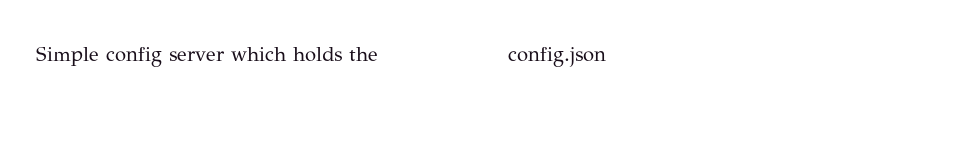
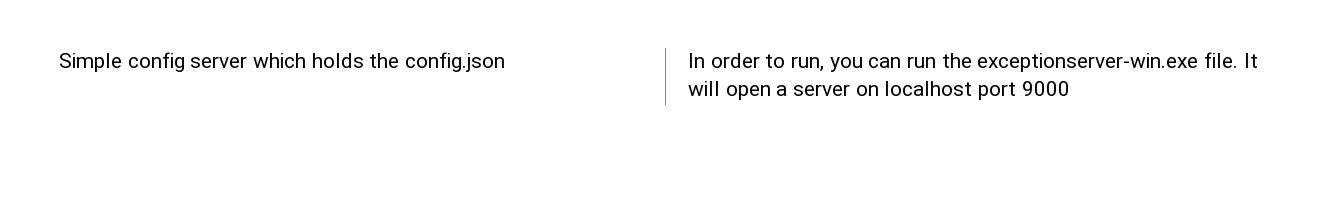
(606, 57) none -> [688,52,1258,72] [688,81,1070,100] // In order to run, you can run the exceptionserver-win.exe file. It will open a server on localhost port 9000

